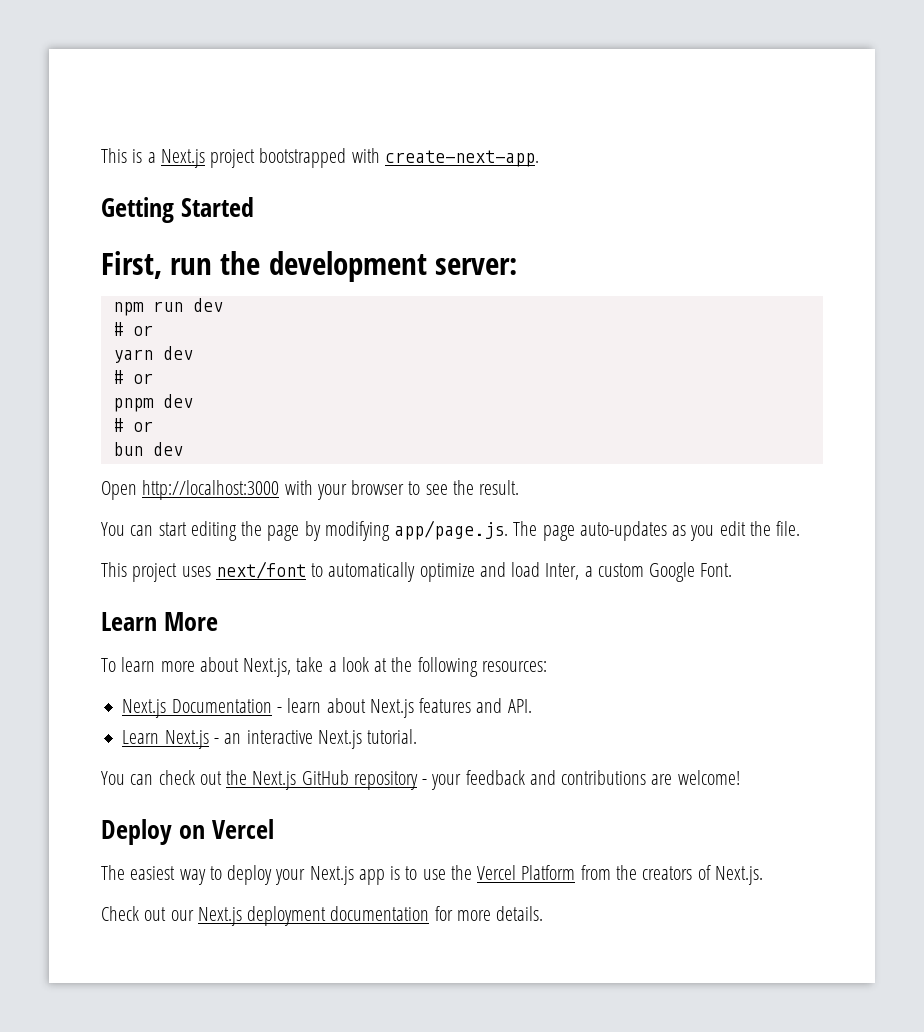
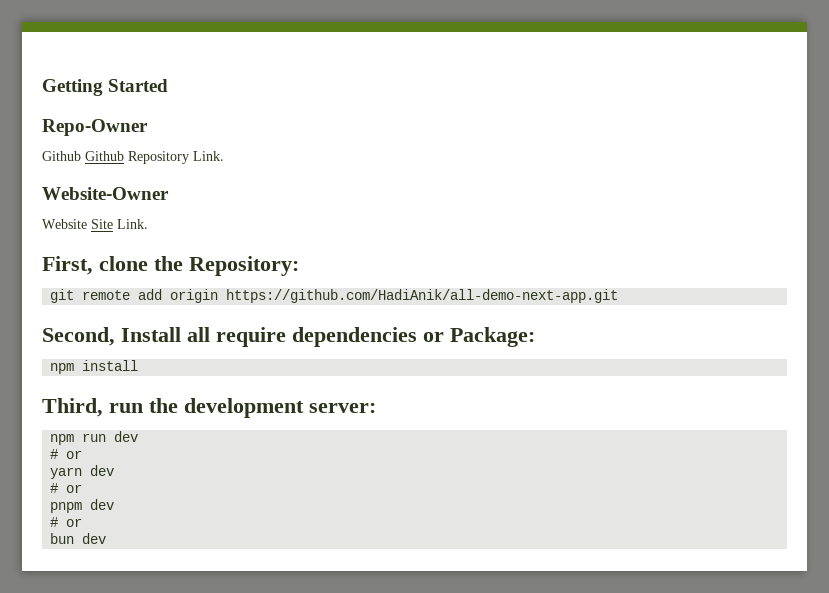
[101,148,539,168] [101,197,255,223] [101,251,162,279] This is a Next.js project bootstrapped with create-next-app. // Getting Started // First, -> [42,79,169,96] [42,119,148,136] [42,151,224,164] [42,187,169,200] [42,219,148,229] [42,256,299,276] [50,289,619,303] [42,327,535,347] [50,360,139,374] [42,398,103,417] Getting Started // Repo-Owner // Github Github Repository Link. // Website-Owner // Website Site Link. // First, clone the Repository: // git remote add origin https://github.com/HadiAnik/all-demo-next-app.git // Second, Install all require dependencies or Package: // npm install // Third,
[101,480,520,500] [101,520,801,541] [101,561,733,582] [101,612,219,631] [101,657,547,677] [122,698,532,718] [122,729,418,749] [101,770,740,790] [101,819,275,845] [101,865,763,885] [101,906,544,926] // Open http://localhost:3000 with your browser to see the result. // You can start editing the page by modifying app/page.js. The page auto-updates as you edit the file. // This project uses next/font to automatically optimize and load Inter, a custom Google Font. // Learn More // To learn more about Next.js, take a look at the following resources: // Next.js Documentation - learn about Next.js features and API. // Learn Next.js - an interactive Next.js tutorial. // You can check out the Next.js GitHub repository - your feedback and contributions are welcome! // Deploy on Vercel // The easiest way to deploy your Next.js app is to use the Vercel Platform from the creators of Next.js. // Check out our Next.js deployment documentation for more details. -> (107, 538) none

